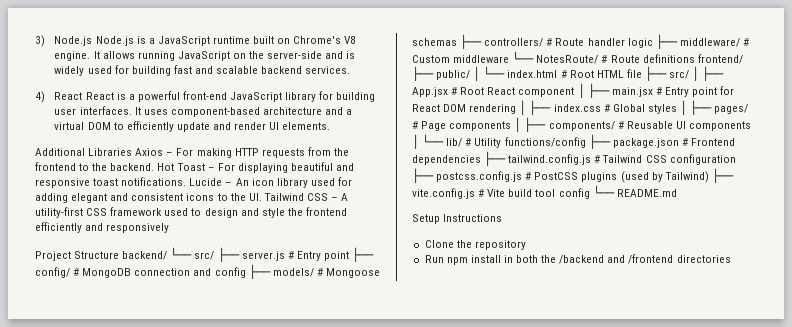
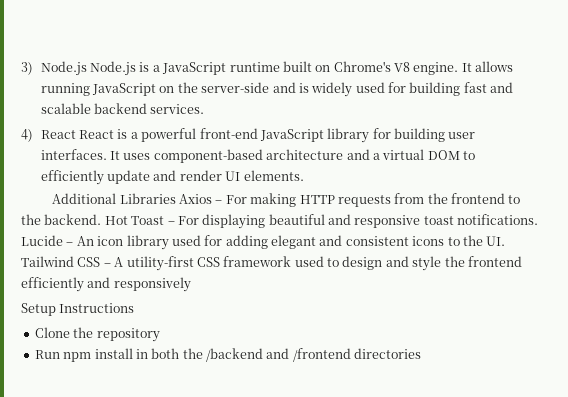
[35,247,375,262] [35,264,380,279] [412,34,749,49] [412,51,743,64] [412,66,725,81] [412,83,735,98] [412,100,749,115] [412,117,751,132] [412,134,735,149] [412,151,736,166] [412,168,734,183] [412,185,677,199] // Project Structure backend/ └── src/ ├── server.js # Entry point ├── config/ # MongoDB connection and config ├── models/ # Mongoose schemas ├── controllers/ # Route handler logic ├── middleware/ # Custom middleware └── NotesRoute/ # Route definitions frontend/ ├── public/ │ └── index.html # Root HTML file ├── src/ │ ├── App.jsx # Root React component │ ├── main.jsx # Entry point for React DOM rendering │ ├── index.css # Global styles │ ├── pages/ # Page components │ ├── components/ # Reusable UI components │ └── lib/ # Utility functions/config ├── package.json # Frontend dependencies ├── tailwind.config.js # Tailwind CSS configuration ├── postcss.config.js # PostCSS plugins (used by Tailwind) ├── vite.config.js # Vite build tool config └── README.md -> (191, 284) none

